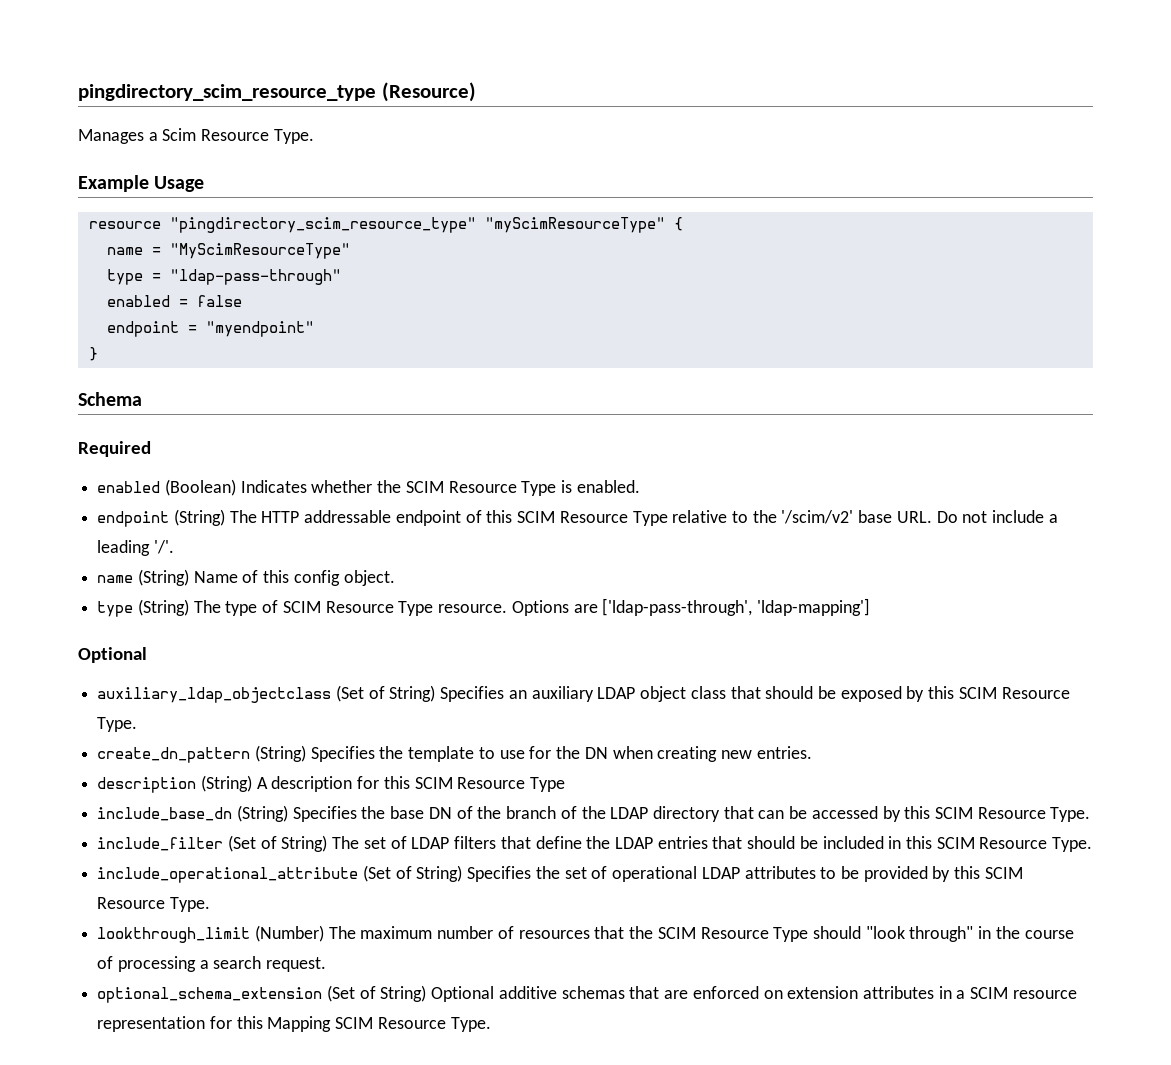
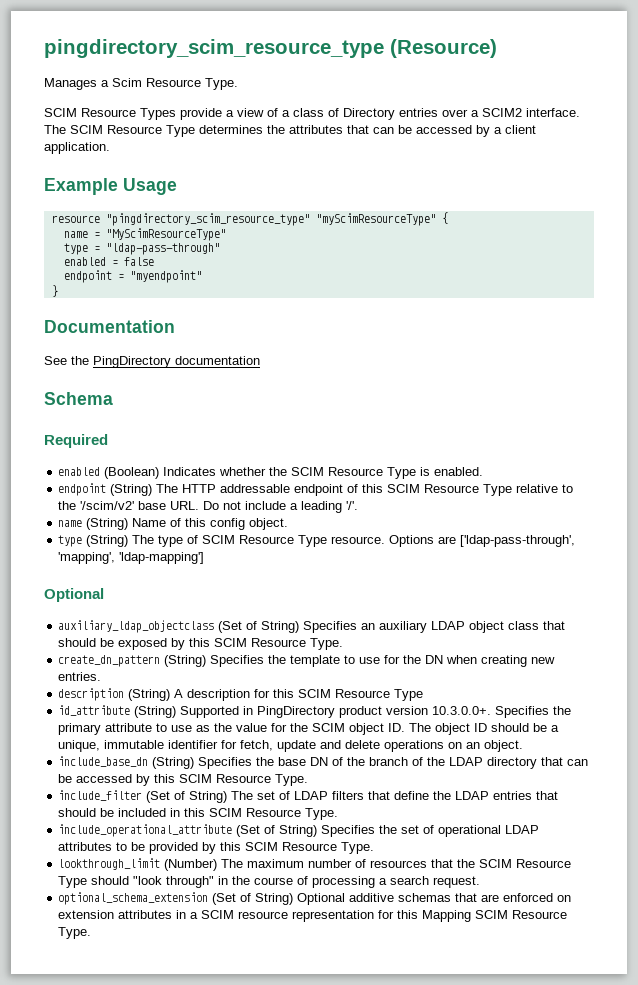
(314, 136) none -> [44,108,580,120] [44,125,536,137] [44,142,110,154] // SCIM Resource Types provide a view of a class of Directory entries over a SCIM2 interface. The SCIM Resource Type determines the attributes that can be accessed by a client application.
(98, 354) none -> [44,320,175,333] [44,356,260,368] // Documentation // See the PingDirectory documentation
(753, 607) none -> [58,552,116,564] 'mapping',
(566, 784) none -> [58,705,572,718] [58,723,560,735] [58,740,524,752] // id_attribute (String) Supported in PingDirectory product version 10.3.0.0+. Specifies the primary attribute to use as the value for the SCIM object ID. The object ID should be a unique, immutable identifier for fetch, update and delete operations on an object.

